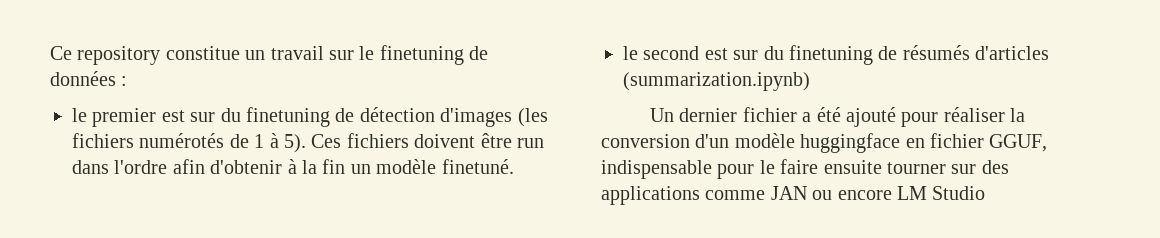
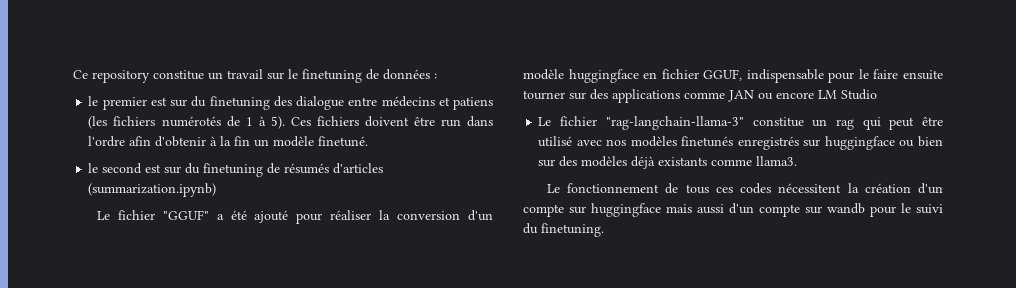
[335,107,513,127] de détection d'images -> [273,96,494,110] des dialogue entre médecins et patiens
[649,107,797,122] Un dernier fichier -> [96,210,209,220] Le fichier "GGUF"
(986, 193) none -> [538,116,943,130] [538,136,944,150] [538,156,798,169] [546,183,944,194] [523,203,943,217] [523,223,604,237] // Le fichier "rag-langchain-llama-3" constitue un rag qui peut être utilisé avec nos modèles finetunés enregistrés sur huggingface ou bien sur des modèles déjà existants comme llama3. // Le fonctionnement de tous ces codes nécessitent la création d'un compte sur huggingface mais aussi d'un compte sur wandb pour le suivi du finetuning.

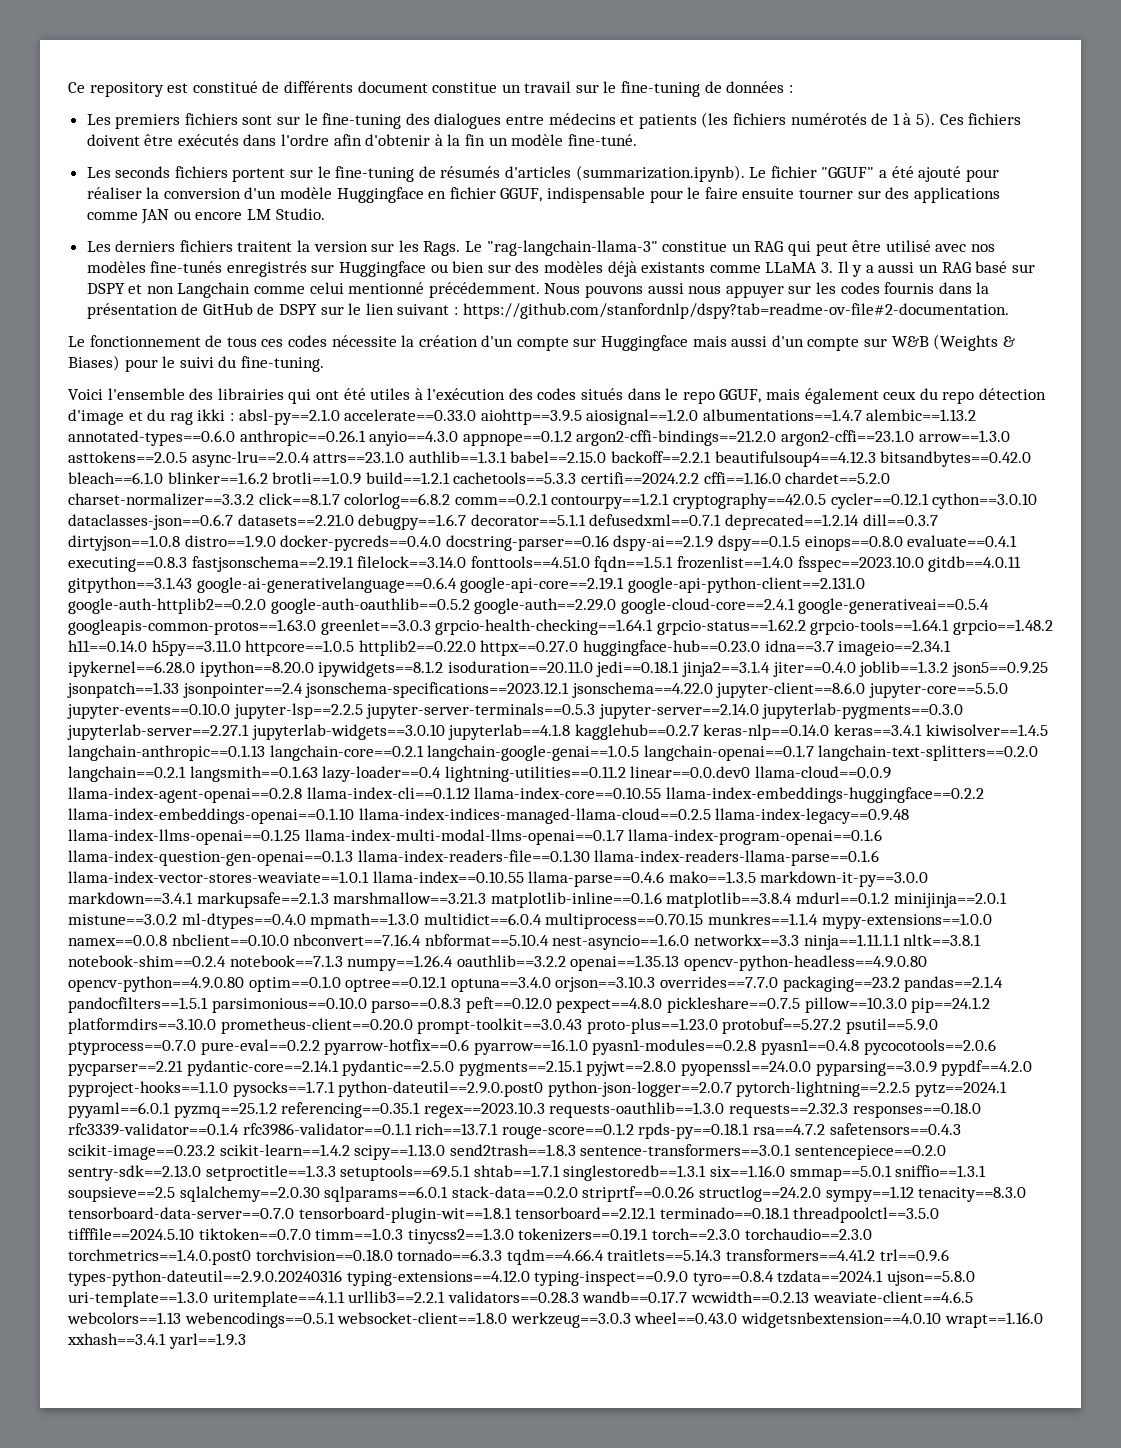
(150, 76) none -> [167,81,428,93] est constitué de différents document
[302,69,362,83] finetuning -> [621,81,701,97] fine-tuning
[88,96,345,110] le premier est sur du finetuning des dialogue -> [86,113,502,129] Les premiers fichiers sont sur le fine-tuning des dialogues
[453,97,494,110] patiens -> [638,114,697,129] patients
[440,119,461,127] run -> [177,134,239,146] exécutés
[318,136,369,147] [88,163,264,177] finetuné. // le second est sur du finetuning -> [567,134,637,146] [86,166,415,182] fine-tuné. // Les seconds fichiers portent sur le fine-tuning
[88,183,217,197] (summarization.ipynb) // -> [575,165,745,182] (summarization.ipynb).
[568,69,639,83] huggingface -> [336,187,424,203] Huggingface
[841,89,877,100] [538,116,598,126] Studio // Le fichier -> [275,208,325,220] [86,240,483,256] Studio. // Les derniers fichiers traitent la version sur les Rags. Le
[835,119,854,130] rag -> [754,241,784,252] RAG
[681,136,734,147] finetunés -> [150,261,223,273] fine-tunés
[824,136,895,150] huggingface -> [339,261,427,277] Huggingface
[756,156,798,166] llama3. -> [765,261,1035,277] [86,282,990,298] [86,303,1009,319] LLaMA 3. Il y a aussi un RAG basé sur DSPY et non Langchain comme celui mentionné précédemment. Nous pouvons aussi nous appuyer sur les codes fournis dans la présentation de GitHub de DSPY sur le lien suivant : https://github.com/stanfordnlp/dspy?tab=readme-ov-file#2-documentation.
[778,183,842,193] nécessitent -> [331,335,397,347] nécessite
[591,203,661,217] huggingface -> [601,335,689,351] Huggingface
[827,203,943,217] [523,223,604,237] wandb pour le suivi du finetuning. -> [891,334,1015,351] [68,355,324,372] [68,388,1046,404] [68,409,977,425] [68,430,1010,446] [68,451,1032,467] [68,472,891,485] [68,493,1038,509] [68,514,938,530] [68,535,1018,551] [68,556,1022,572] [68,577,865,593] [68,598,990,614] [68,619,1053,635] [68,640,952,656] [68,661,1048,677] [67,682,1008,698] [67,703,964,719] [67,724,1048,740] [68,745,1039,761] [68,766,891,782] [68,787,984,803] [68,808,910,824] [68,829,883,845] [68,850,880,866] [68,871,929,887] [68,892,1007,908] [68,913,992,929] [68,934,982,950] [68,955,927,971] [68,976,1004,992] [68,997,991,1013] [68,1018,938,1034] [68,1039,996,1055] [68,1060,1033,1076] [68,1081,1007,1097] [68,1102,981,1118] [68,1123,961,1139] [68,1144,946,1160] [68,1165,987,1181] [68,1186,1027,1202] [68,1207,940,1223] [68,1228,872,1244] [68,1249,949,1265] [68,1270,975,1286] [68,1291,973,1307] [67,1312,1043,1328] [67,1333,246,1349] W&B (Weights & Biases) pour le suivi du fine-tuning. // Voici l'ensemble des librairies qui ont été utiles à l'exécution des codes situés dans le repo GGUF, mais également ceux du repo détection d'image et du rag ikki : absl-py==2.1.0 accelerate==0.33.0 aiohttp==3.9.5 aiosignal==1.2.0 albumentations==1.4.7 alembic==1.13.2 annotated-types==0.6.0 anthropic==0.26.1 anyio==4.3.0 appnope==0.1.2 argon2-cffi-bindings==21.2.0 argon2-cffi==23.1.0 arrow==1.3.0 asttokens==2.0.5 async-lru==2.0.4 attrs==23.1.0 authlib==1.3.1 babel==2.15.0 backoff==2.2.1 beautifulsoup4==4.12.3 bitsandbytes==0.42.0 bleach==6.1.0 blinker==1.6.2 brotli==1.0.9 build==1.2.1 cachetools==5.3.3 certifi==2024.2.2 cffi==1.16.0 chardet==5.2.0 charset-normalizer==3.3.2 click==8.1.7 colorlog==6.8.2 comm==0.2.1 contourpy==1.2.1 cryptography==42.0.5 cycler==0.12.1 cython==3.0.10 dataclasses-json==0.6.7 datasets==2.21.0 debugpy==1.6.7 decorator==5.1.1 defusedxml==0.7.1 deprecated==1.2.14 dill==0.3.7 dirtyjson==1.0.8 distro==1.9.0 docker-pycreds==0.4.0 docstring-parser==0.16 dspy-ai==2.1.9 dspy==0.1.5 einops==0.8.0 evaluate==0.4.1 executing==0.8.3 fastjsonschema==2.19.1 filelock==3.14.0 fonttools==4.51.0 fqdn==1.5.1 frozenlist==1.4.0 fsspec==2023.10.0 gitdb==4.0.11 gitpython==3.1.43 google-ai-generativelanguage==0.6.4 google-api-core==2.19.1 google-api-python-client==2.131.0 google-auth-httplib2==0.2.0 google-auth-oauthlib==0.5.2 google-auth==2.29.0 google-cloud-core==2.4.1 google-generativeai==0.5.4 googleapis-common-protos==1.63.0 greenlet==3.0.3 grpcio-health-checking==1.64.1 grpcio-status==1.62.2 grpcio-tools==1.64.1 grpcio==1.48.2 h11==0.14.0 h5py==3.11.0 httpcore==1.0.5 httplib2==0.22.0 httpx==0.27.0 huggingface-hub==0.23.0 idna==3.7 imageio==2.34.1 ipykernel==6.28.0 ipython==8.20.0 ipywidgets==8.1.2 isoduration==20.11.0 jedi==0.18.1 jinja2==3.1.4 jiter==0.4.0 joblib==1.3.2 json5==0.9.25 jsonpatch==1.33 jsonpointer==2.4 jsonschema-specifications==2023.12.1 jsonschema==4.22.0 jupyter-client==8.6.0 jupyter-core==5.5.0 jupyter-events==0.10.0 jupyter-lsp==2.2.5 jupyter-server-terminals==0.5.3 jupyter-server==2.14.0 jupyterlab-pygments==0.3.0 jupyterlab-server==2.27.1 jupyterlab-widgets==3.0.10 jupyterlab==4.1.8 kagglehub==0.2.7 keras-nlp==0.14.0 keras==3.4.1 kiwisolver==1.4.5 langchain-anthropic==0.1.13 langchain-core==0.2.1 langchain-google-genai==1.0.5 langchain-openai==0.1.7 langchain-text-splitters==0.2.0 langchain==0.2.1 langsmith==0.1.63 lazy-loader==0.4 lightning-utilities==0.11.2 linear==0.0.dev0 llama-cloud==0.0.9 llama-index-agent-openai==0.2.8 llama-index-cli==0.1.12 llama-index-core==0.10.55 llama-index-embeddings-huggingface==0.2.2 llama-index-embeddings-openai==0.1.10 llama-index-indices-managed-llama-cloud==0.2.5 llama-index-legacy==0.9.48 llama-index-llms-openai==0.1.25 llama-index-multi-modal-llms-openai==0.1.7 llama-index-program-openai==0.1.6 llama-index-question-gen-openai==0.1.3 llama-index-readers-file==0.1.30 llama-index-readers-llama-parse==0.1.6 llama-index-vector-stores-weaviate==1.0.1 llama-index==0.10.55 llama-parse==0.4.6 mako==1.3.5 markdown-it-py==3.0.0 markdown==3.4.1 markupsafe==2.1.3 marshmallow==3.21.3 matplotlib-inline==0.1.6 matplotlib==3.8.4 mdurl==0.1.2 minijinja==2.0.1 mistune==3.0.2 ml-dtypes==0.4.0 mpmath==1.3.0 multidict==6.0.4 multiprocess==0.70.15 munkres==1.1.4 mypy-extensions==1.0.0 namex==0.0.8 nbclient==0.10.0 nbconvert==7.16.4 nbformat==5.10.4 nest-asyncio==1.6.0 networkx==3.3 ninja==1.11.1.1 nltk==3.8.1 notebook-shim==0.2.4 notebook==7.1.3 numpy==1.26.4 oauthlib==3.2.2 openai==1.35.13 opencv-python-headless==4.9.0.80 opencv-python==4.9.0.80 optim==0.1.0 optree==0.12.1 optuna==3.4.0 orjson==3.10.3 overrides==7.7.0 packaging==23.2 pandas==2.1.4 pandocfilters==1.5.1 parsimonious==0.10.0 parso==0.8.3 peft==0.12.0 pexpect==4.8.0 pickleshare==0.7.5 pillow==10.3.0 pip==24.1.2 platformdirs==3.10.0 prometheus-client==0.20.0 prompt-toolkit==3.0.43 proto-plus==1.23.0 protobuf==5.27.2 psutil==5.9.0 ptyprocess==0.7.0 pure-eval==0.2.2 pyarrow-hotfix==0.6 pyarrow==16.1.0 pyasn1-modules==0.2.8 pyasn1==0.4.8 pycocotools==2.0.6 pycparser==2.21 pydantic-core==2.14.1 pydantic==2.5.0 pygments==2.15.1 pyjwt==2.8.0 pyopenssl==24.0.0 pyparsing==3.0.9 pypdf==4.2.0 pyproject-hooks==1.1.0 pysocks==1.7.1 python-dateutil==2.9.0.post0 python-json-logger==2.0.7 pytorch-lightning==2.2.5 pytz==2024.1 pyyaml==6.0.1 pyzmq==25.1.2 referencing==0.35.1 regex==2023.10.3 requests-oauthlib==1.3.0 requests==2.32.3 responses==0.18.0 rfc3339-validator==0.1.4 rfc3986-validator==0.1.1 rich==13.7.1 rouge-score==0.1.2 rpds-py==0.18.1 rsa==4.7.2 safetensors==0.4.3 scikit-image==0.23.2 scikit-learn==1.4.2 scipy==1.13.0 send2trash==1.8.3 sentence-transformers==3.0.1 sentencepiece==0.2.0 sentry-sdk==2.13.0 setproctitle==1.3.3 setuptools==69.5.1 shtab==1.7.1 singlestoredb==1.3.1 six==1.16.0 smmap==5.0.1 sniffio==1.3.1 soupsieve==2.5 sqlalchemy==2.0.30 sqlparams==6.0.1 stack-data==0.2.0 striprtf==0.0.26 structlog==24.2.0 sympy==1.12 tenacity==8.3.0 tensorboard-data-server==0.7.0 tensorboard-plugin-wit==1.8.1 tensorboard==2.12.1 terminado==0.18.1 threadpoolctl==3.5.0 tifffile==2024.5.10 tiktoken==0.7.0 timm==1.0.3 tinycss2==1.3.0 tokenizers==0.19.1 torch==2.3.0 torchaudio==2.3.0 torchmetrics==1.4.0.post0 torchvision==0.18.0 tornado==6.3.3 tqdm==4.66.4 traitlets==5.14.3 transformers==4.41.2 trl==0.9.6 types-python-dateutil==2.9.0.20240316 typing-extensions==4.12.0 typing-inspect==0.9.0 tyro==0.8.4 tzdata==2024.1 ujson==5.8.0 uri-template==1.3.0 uritemplate==4.1.1 urllib3==2.2.1 validators==0.28.3 wandb==0.17.7 wcwidth==0.2.13 weaviate-client==4.6.5 webcolors==1.13 webencodings==0.5.1 websocket-client==1.8.0 werkzeug==3.0.3 wheel==0.43.0 widgetsnbextension==4.0.10 wrapt==1.16.0 xxhash==3.4.1 yarl==1.9.3

